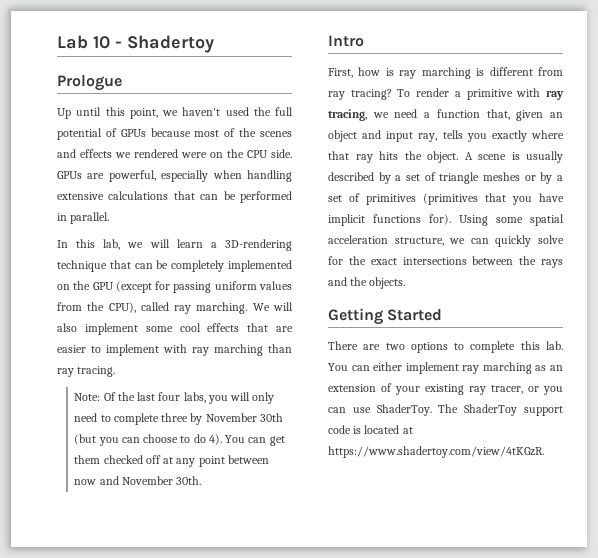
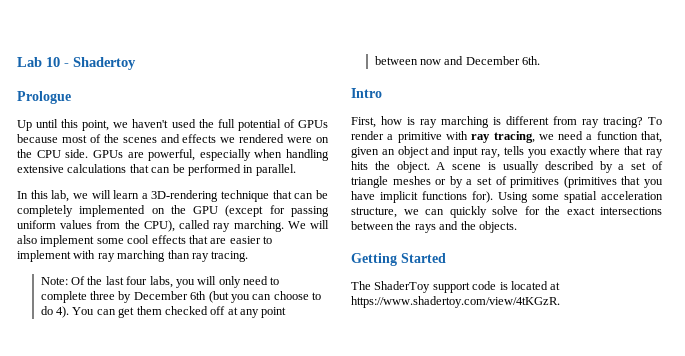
[205,413,283,422] November 30th -> [133,291,207,300] December 6th
[121,476,202,485] November 30th. -> [465,56,541,65] December 6th.
[328,341,563,353] [328,362,563,374] [328,383,563,395] [328,404,432,416] There are two options to complete this lab. You can either implement ray marching as an extension of your existing ray tracer, or you can use ShaderToy. -> (446, 258) none

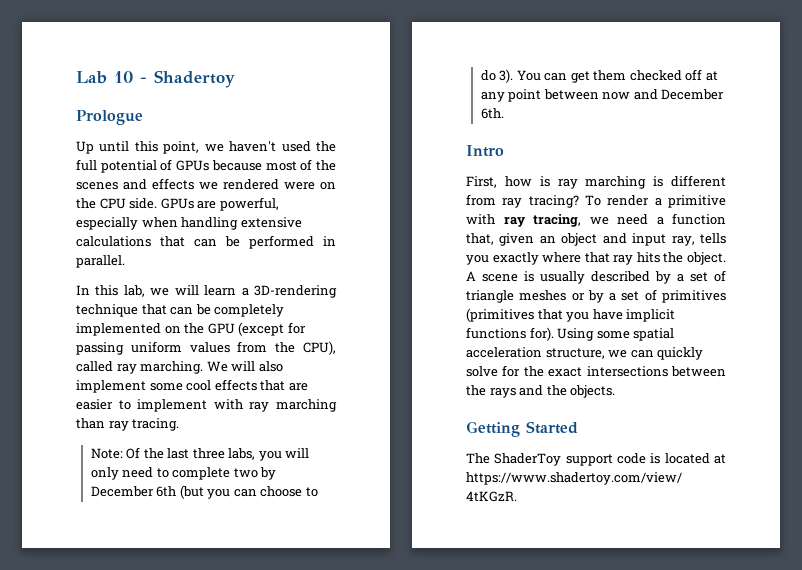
[126,276,148,285] four -> [192,448,225,459] three
[90,291,116,300] three -> [233,468,258,478] two
[56,306,70,318] 4). -> [499,69,514,83] 3).

